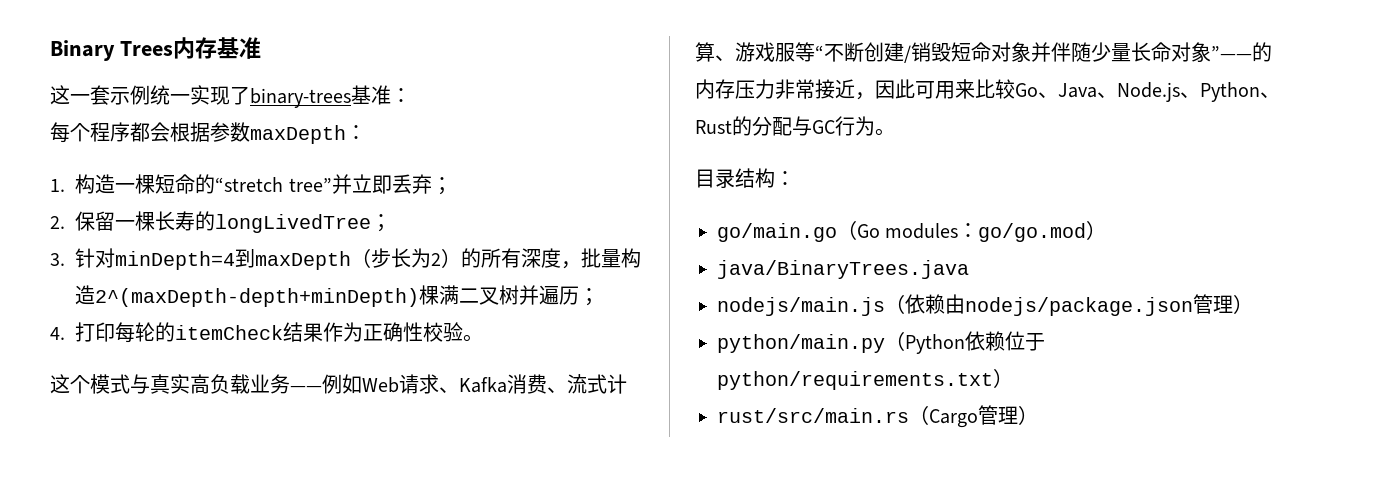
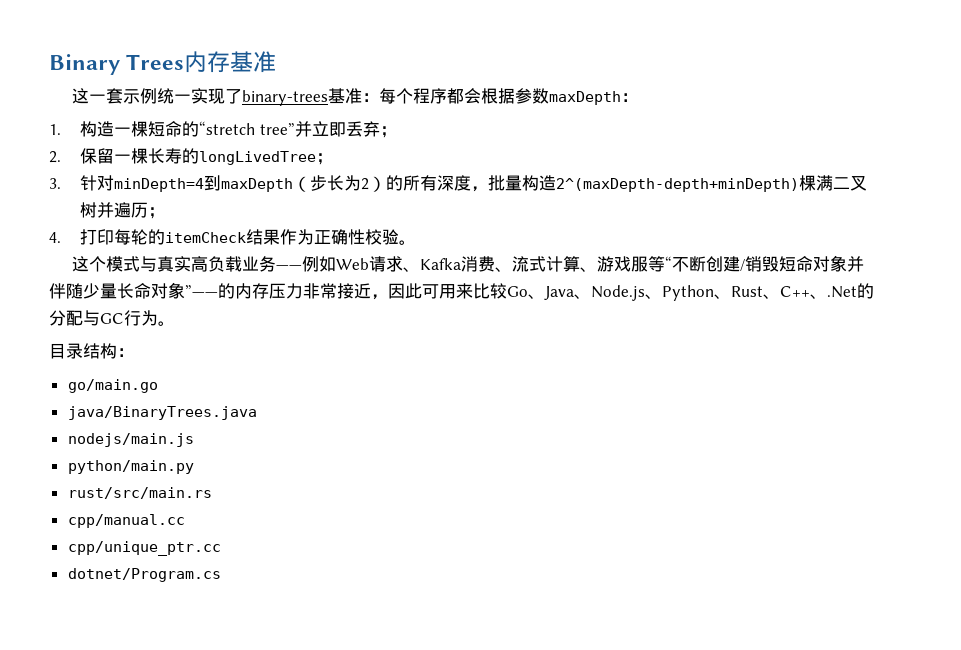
(411, 95) // -> (380, 97) none
(732, 127) none -> [763,286,857,299] 、C++、.Net
[837,220,1107,242] [717,260,969,279] [717,294,1253,316] [717,331,1045,354] [717,368,1013,390] [717,405,1038,428] （Go modules：go/go.mod） // java/BinaryTrees.java // nodejs/main.js（依赖由nodejs/package.json管理） // python/main.py（Python依赖位于python/requirements.txt） // rust/src/main.rs（Cargo管理） -> [67,406,257,420] [67,433,194,447] [67,460,194,474] [67,487,212,499] [67,514,185,528] [67,541,221,556] [67,568,221,582] // java/BinaryTrees.java // nodejs/main.js // python/main.py // rust/src/main.rs // cpp/manual.cc // cpp/unique_ptr.cc // dotnet/Program.cs

